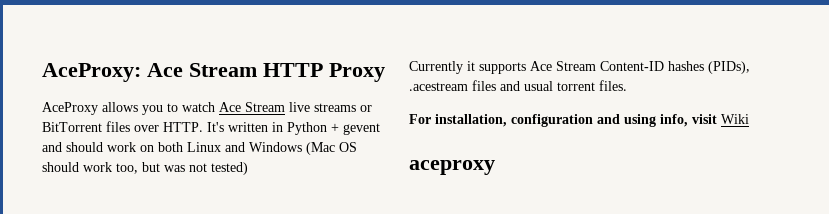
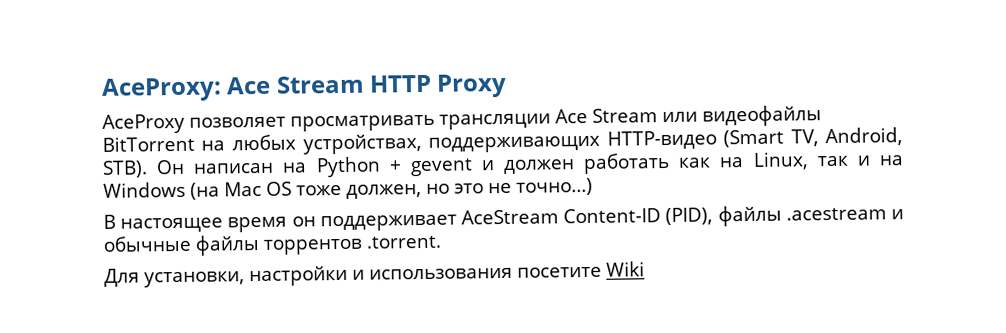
[102,102,372,115] [42,121,380,135] [42,142,357,155] [42,162,248,175] [409,61,750,74] [409,80,627,91] [409,114,717,127] allows you to watch Ace Stream live streams or BitTorrent files over HTTP. It's written in Python + gevent and should work on both Linux and Windows (Mac OS should work too, but was not tested) // Currently it supports Ace Stream Content-ID hashes (PIDs), .acestream files and usual torrent files. // For installation, configuration and using info, visit -> [189,105,822,132] [102,127,903,155] [102,151,904,178] [103,177,593,200] [103,205,905,233] [103,234,441,256] [104,265,602,288] позволяет просматривать трансляции Ace Stream или видеофайлы BitTorrent на любых устройствах, поддерживающих HTTP-видео (Smart TV, Android, STB). Он написан на Python + gevent и должен работать как на Linux, так и на Windows (на Mac OS тоже должен, но это не точно...) // В настоящее время он поддерживает AceStream Content-ID (PID), файлы .acestream и обычные файлы торрентов .torrent. // Для установки, настройки и использования посетите
[409,160,495,175] // aceproxy -> (645, 269) none

